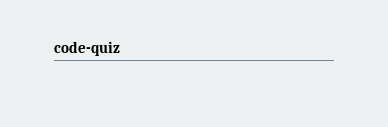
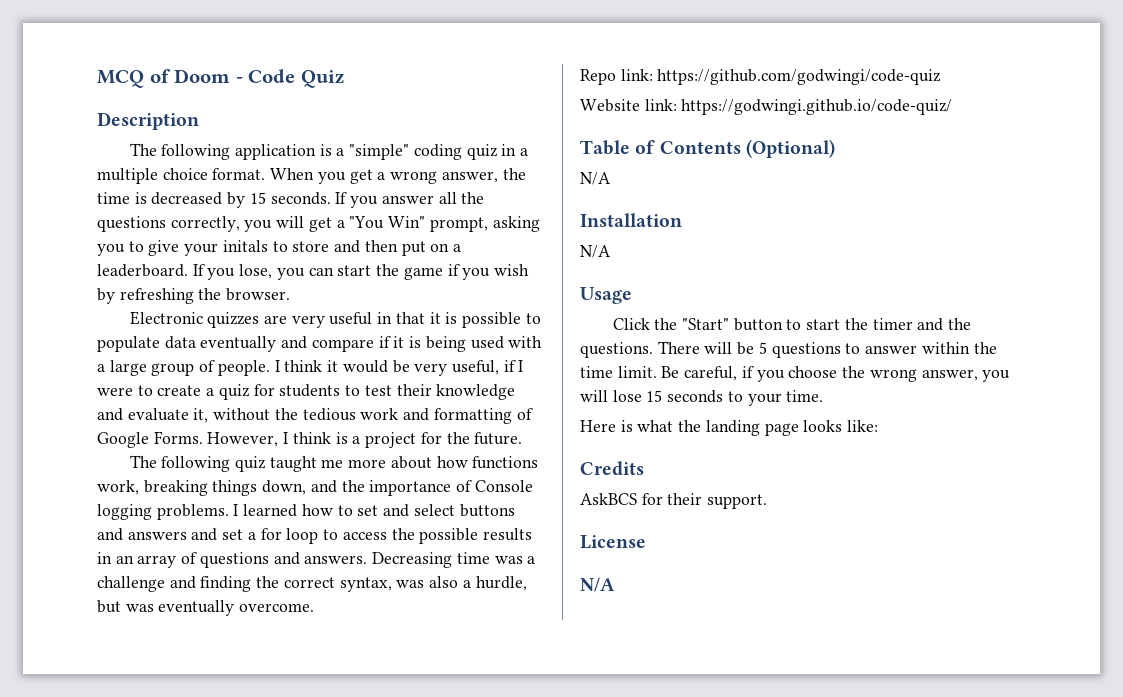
[54,41,120,56] code-quiz -> [97,69,344,88] [97,112,199,130] [129,143,529,160] [97,168,526,184] [97,192,485,208] [97,216,540,232] [97,240,461,256] [97,264,529,280] [97,288,291,304] [129,311,541,328] [97,336,543,352] [97,360,524,376] [97,384,516,400] [97,408,533,424] [97,431,523,448] [129,455,539,472] [97,480,533,496] [97,504,515,520] [97,528,532,544] [97,552,536,568] [97,576,527,592] [97,600,315,616] [580,69,942,85] [580,99,953,115] [580,139,835,158] [580,172,611,185] [580,213,682,227] [580,245,611,258] [580,287,632,304] [612,318,972,331] [580,341,997,358] [580,366,1011,382] [580,390,824,406] [580,420,879,436] [580,461,644,476] [580,493,768,509] [580,535,646,549] [580,577,615,592] MCQ of Doom - Code Quiz // Description // The following application is a "simple" coding quiz in a multiple choice format. When you get a wrong answer, the time is decreased by 15 seconds. If you answer all the questions correctly, you will get a "You Win" prompt, asking you to give your initals to store and then put on a leaderboard. If you lose, you can start the game if you wish by refreshing the browser. // Electronic quizzes are very useful in that it is possible to populate data eventually and compare if it is being used with a large group of people. I think it would be very useful, if I were to create a quiz for students to test their knowledge and evaluate it, without the tedious work and formatting of Google Forms. However, I think is a project for the future. // The following quiz taught me more about how functions work, breaking things down, and the importance of Console logging problems. I learned how to set and select buttons and answers and set a for loop to access the possible results in an array of questions and answers. Decreasing time was a challenge and finding the correct syntax, was also a hurdle, but was eventually overcome. // Repo link: https://github.com/godwingi/code-quiz // Website link: https://godwingi.github.io/code-quiz/ // Table of Contents (Optional) // N/A // Installation // N/A // Usage // Click the "Start" button to start the timer and the questions. There will be 5 questions to answer within the time limit. Be careful, if you choose the wrong answer, you will lose 15 seconds to your time. // Here is what the landing page looks like: // Credits // AskBCS for their support. // License // N/A

